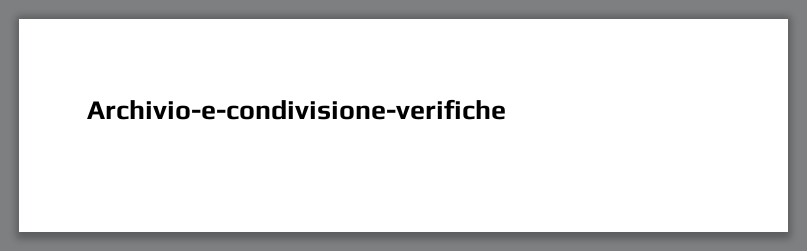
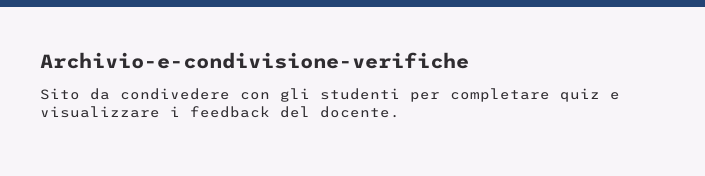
(506, 109) none -> [40,88,620,102] [40,106,400,118] // Sito da condivedere con gli studenti per completare quiz e visualizzare i feedback del docente.

